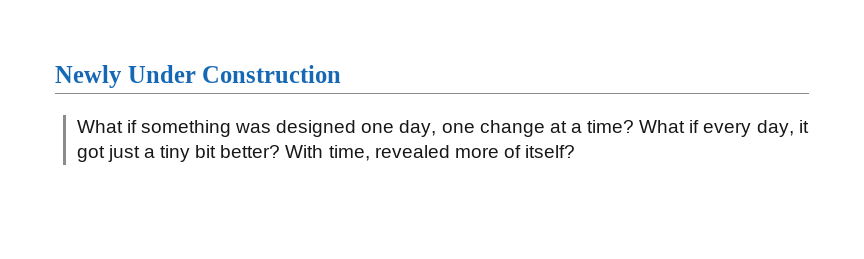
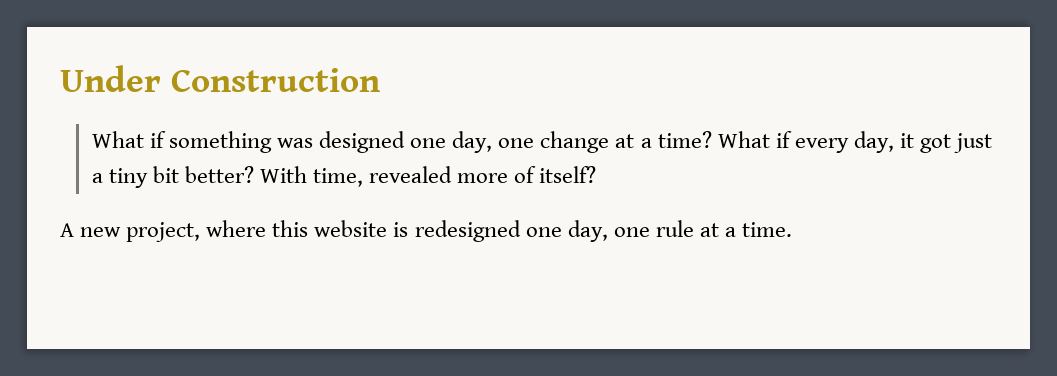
[55,65,122,88] Newly -> (60, 78) none
(576, 151) none -> [60,220,793,242] // A new project, where this website is redesigned one day, one rule at a time.

